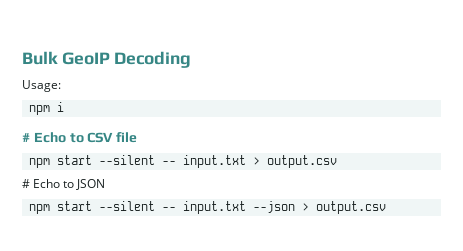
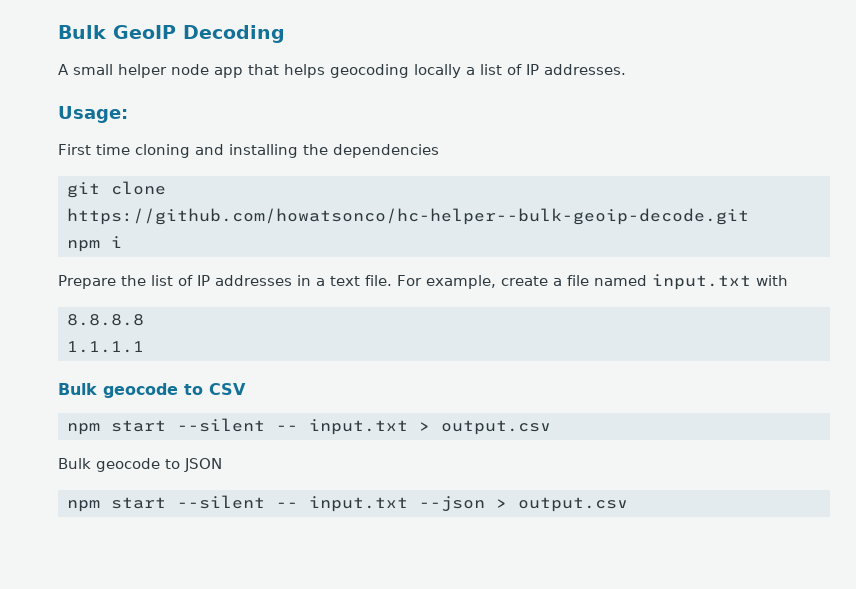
[22,80,61,92] [28,102,64,115] [22,132,66,143] Usage: // npm i // # Echo -> [58,64,626,78] [58,106,128,123] [58,144,439,158] [67,181,166,198] [67,208,749,225] [67,236,122,252] [58,274,788,290] [67,314,144,326] [67,341,144,353] [58,383,178,398] A small helper node app that helps geocoding locally a list of IP addresses. // Usage: // First time cloning and installing the dependencies // git clone https://github.com/howatsonco/hc-helper--bulk-geoip-decode.git // npm i // Prepare the list of IP addresses in a text file. For example, create a file named input.txt with // 8.8.8.8 // 1.1.1.1 // Bulk geocode
[116,132,138,143] file -> (246, 389) none
[22,179,61,188] # Echo -> [58,458,160,472] Bulk geocode

